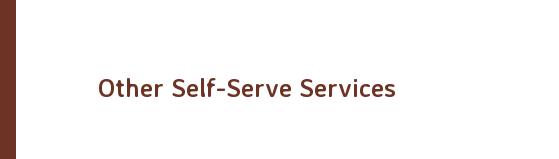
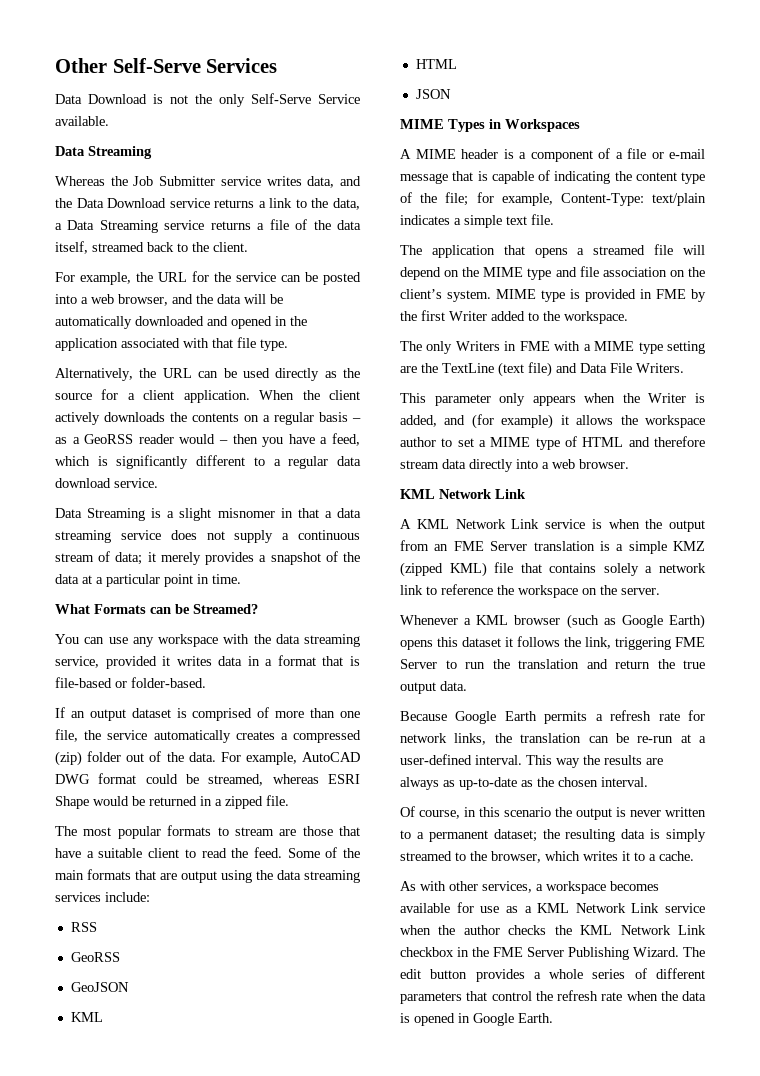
(396, 88) none -> [55,93,360,107] [55,116,109,126] [55,146,152,159] [55,176,362,188] [55,198,360,210] [55,219,362,233] [55,241,248,254] [55,271,361,285] [55,294,283,306] [55,316,307,329] [55,337,288,351] [55,368,360,381] [55,389,360,403] [55,412,361,425] [55,433,360,447] [55,455,362,469] [55,478,158,488] [55,508,361,521] [55,530,360,543] [55,551,361,565] [55,574,241,587] [55,604,258,614] [55,634,360,647] [55,655,360,669] [55,677,206,688] [55,707,360,721] [55,729,361,743] [55,751,360,766] [55,773,360,786] [55,795,289,809] [55,825,360,839] [55,847,360,858] [55,869,360,883] [55,892,150,902] [70,922,97,932] [70,952,120,962] [70,982,129,992] [70,1012,103,1022] [415,59,457,69] [415,89,451,99] [400,119,580,132] [400,148,705,162] [400,170,705,184] [400,192,706,206] [400,214,554,228] [400,244,705,258] [400,266,705,280] [400,289,706,302] [400,310,628,324] [400,341,705,354] [400,362,684,377] [400,393,705,406] [400,414,705,429] [400,436,705,450] [400,459,629,472] [400,489,526,499] [400,519,705,532] [400,540,705,554] [400,562,706,577] [400,584,660,598] [400,614,705,629] [400,636,705,650] [400,659,705,669] [400,681,467,694] [400,710,705,724] [400,733,706,745] [400,754,663,768] [400,777,648,790] [400,806,706,820] [400,829,706,842] [400,851,694,863] [400,881,659,894] [400,902,705,913] [400,925,706,935] [400,947,705,960] [400,968,705,982] [400,990,706,1004] [400,1013,553,1026] // Data Download is not the only Self-Serve Service available. // Data Streaming // Whereas the Job Submitter service writes data, and the Data Download service returns a link to the data, a Data Streaming service returns a file of the data itself, streamed back to the client. // For example, the URL for the service can be posted into a web browser, and the data will be automatically downloaded and opened in the application associated with that file type. // Alternatively, the URL can be used directly as the source for a client application. When the client actively downloads the contents on a regular basis – as a GeoRSS reader would – then you have a feed, which is significantly different to a regular data download service. // Data Streaming is a slight misnomer in that a data streaming service does not supply a continuous stream of data; it merely provides a snapshot of the data at a particular point in time. // What Formats can be Streamed? // You can use any workspace with the data streaming service, provided it writes data in a format that is file-based or folder-based. // If an output dataset is comprised of more than one file, the service automatically creates a compressed (zip) folder out of the data. For example, AutoCAD DWG format could be streamed, whereas ESRI Shape would be returned in a zipped file. // The most popular formats to stream are those that have a suitable client to read the feed. Some of the main formats that are output using the data streaming services include: // RSS // GeoRSS // GeoJSON // KML // HTML // JSON // MIME Types in Workspaces // A MIME header is a component of a file or e-mail message that is capable of indicating the content type of the file; for example, Content-Type: text/plain indicates a simple text file. // The application that opens a streamed file will depend on the MIME type and file association on the client’s system. MIME type is provided in FME by the first Writer added to the workspace. // The only Writers in FME with a MIME type setting are the TextLine (text file) and Data File Writers. // This parameter only appears when the Writer is added, and (for example) it allows the workspace author to set a MIME type of HTML and therefore stream data directly into a web browser. // KML Network Link // A KML Network Link service is when the output from an FME Server translation is a simple KMZ (zipped KML) file that contains solely a network link to reference the workspace on the server. // Whenever a KML browser (such as Google Earth) opens this dataset it follows the link, triggering FME Server to run the translation and return the true output data. // Because Google Earth permits a refresh rate for network links, the translation can be re-run at a user-defined interval. This way the results are always as up-to-date as the chosen interval. // Of course, in this scenario the output is never written to a permanent dataset; the resulting data is simply streamed to the browser, which writes it to a cache. // As with other services, a workspace becomes available for use as a KML Network Link service when the author checks the KML Network Link checkbox in the FME Server Publishing Wizard. The edit button provides a whole series of different parameters that control the refresh rate when the data is opened in Google Earth.

